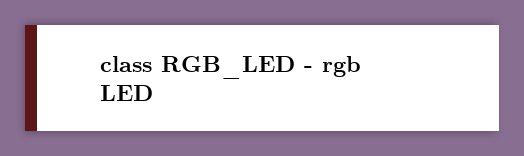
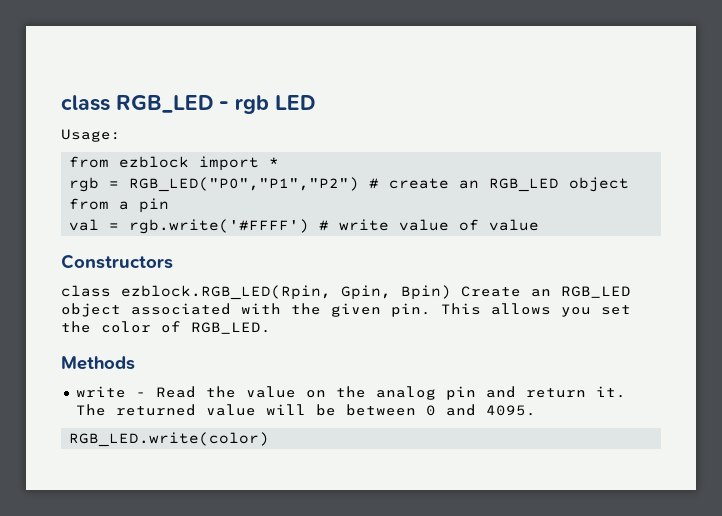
(153, 93) none -> [61,129,121,142] [69,156,280,171] [69,177,630,192] [69,198,170,213] [69,219,540,234] [61,254,173,269] [61,285,631,300] [61,303,631,317] [61,321,271,334] [61,356,135,370] [75,386,626,400] [75,404,536,416] [69,432,270,447] // Usage: // from ezblock import * // rgb = RGB_LED("P0","P1","P2") # create an RGB_LED object from a pin // val = rgb.write('#FFFF') # write value of value // Constructors // class ezblock.RGB_LED(Rpin, Gpin, Bpin) Create an RGB_LED object associated with the given pin. This allows you set the color of RGB_LED. // Methods // write - Read the value on the analog pin and return it. The returned value will be between 0 and 4095. // RGB_LED.write(color)

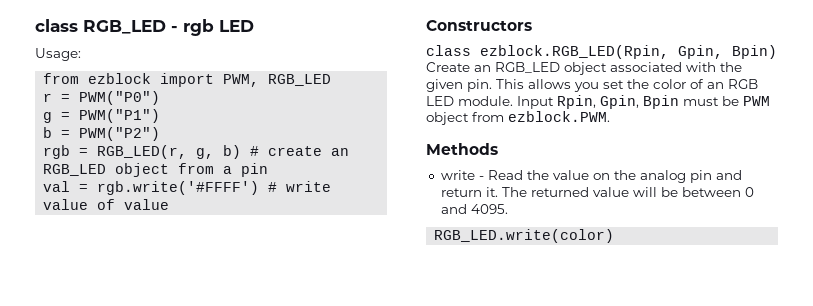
[269,157,280,167] * -> [223,74,332,87] [43,91,161,105] [43,109,161,123] [43,127,161,141] PWM, RGB_LED // r = PWM("P0") // g = PWM("P1") // b = PWM("P2")
[129,177,360,192] RGB_LED("P0","P1","P2") -> [97,145,242,159] RGB_LED(r, g, b)
[191,322,271,334] RGB_LED. -> [707,79,758,89] [426,95,770,109] [426,111,610,125] an RGB LED module. Input Rpin, Gpin, Bpin must be PWM object from ezblock.PWM.

